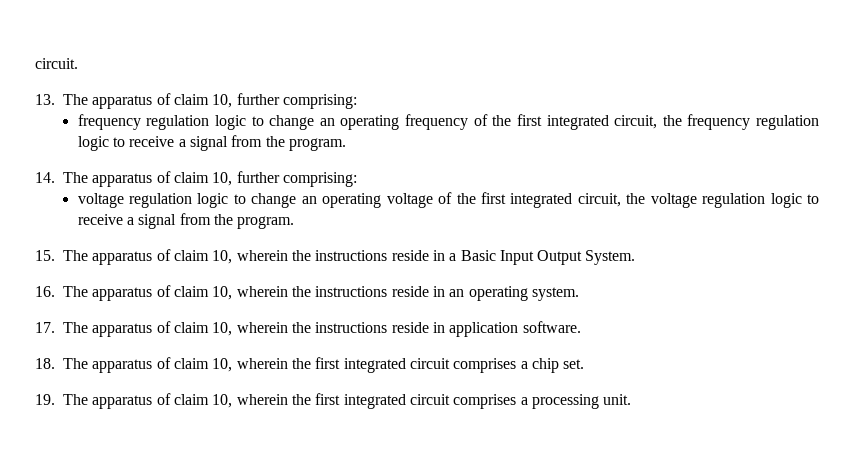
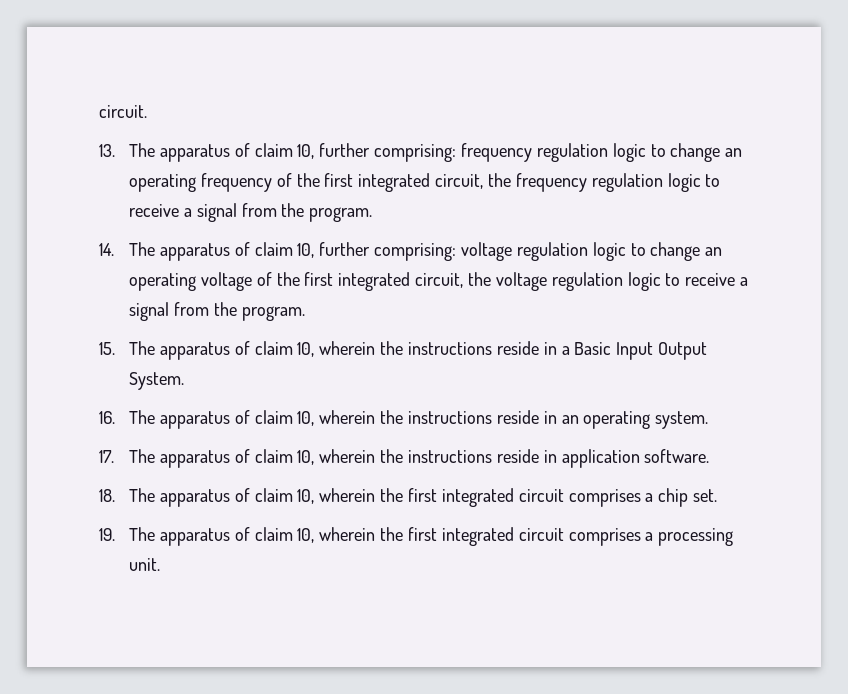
(357, 101) // -> (457, 153) none
(357, 179) // -> (457, 252) none

